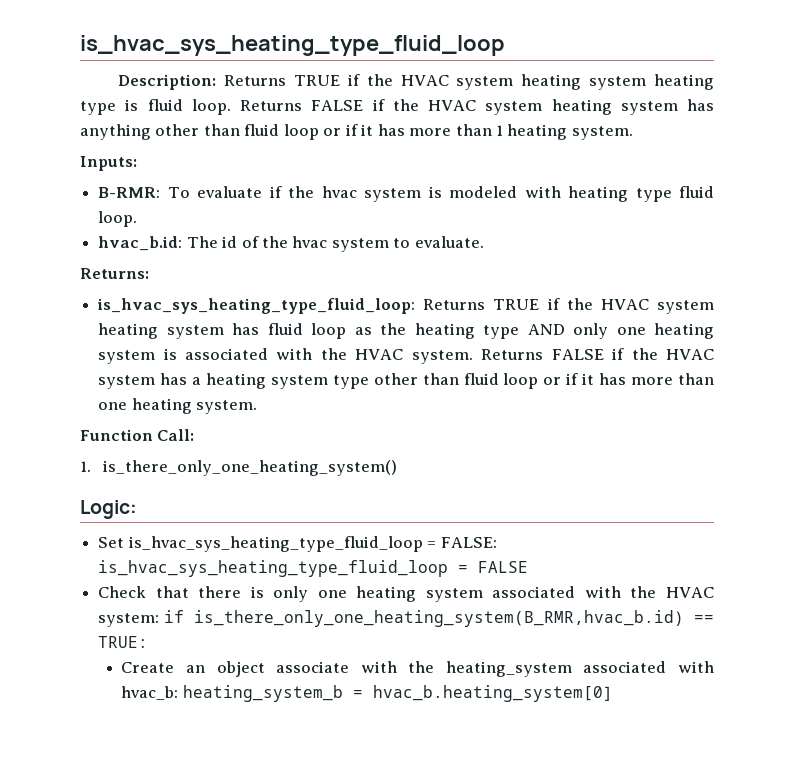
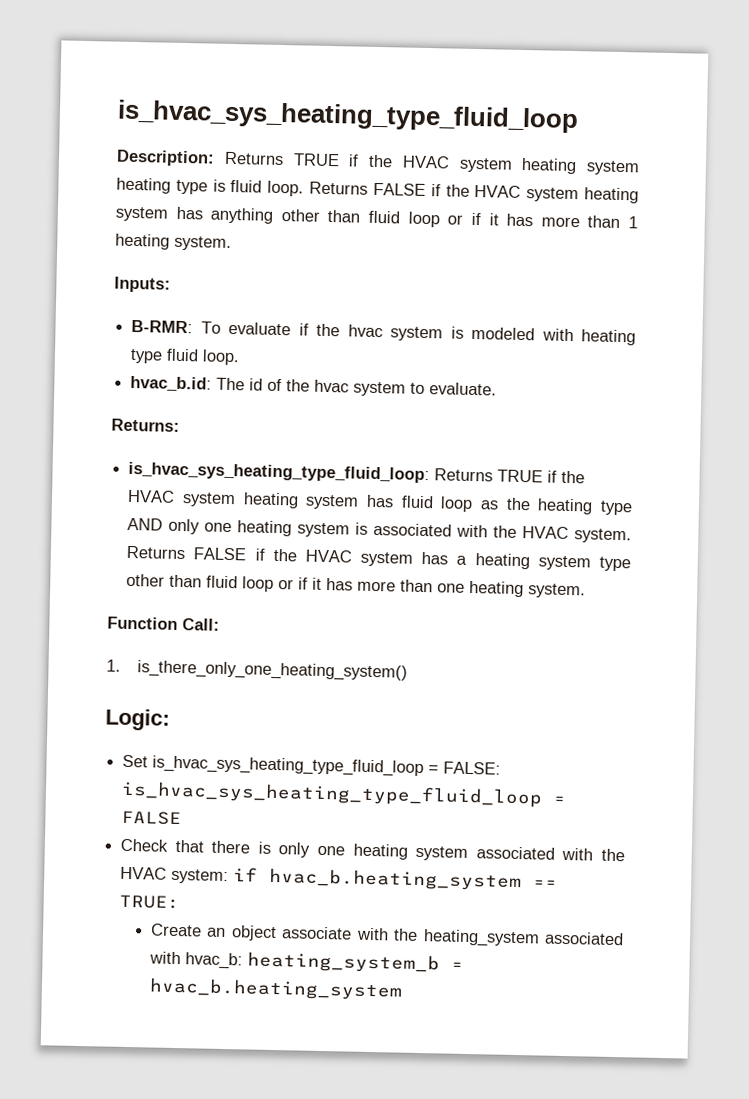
[193,610,684,627] is_there_only_one_heating_system(B_RMR,hvac_b.id) -> [269,867,523,892] hvac_b.heating_system
[372,685,613,702] hvac_b.heating_system[0] -> [148,977,403,1001] hvac_b.heating_system

